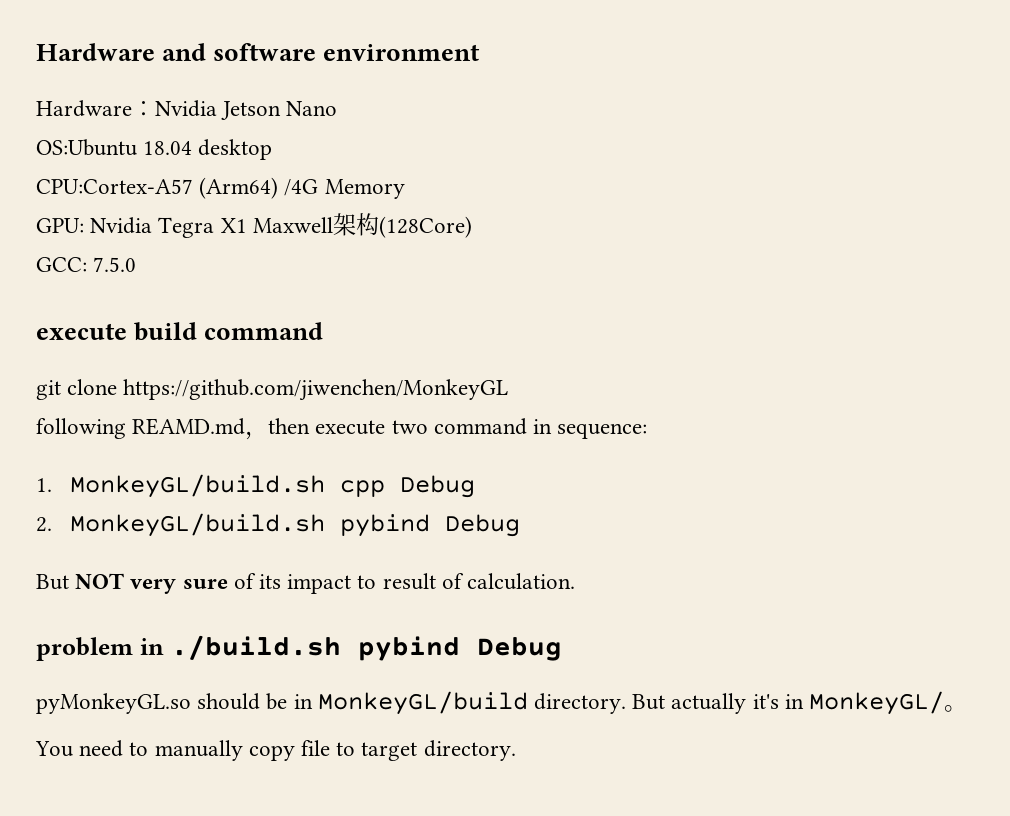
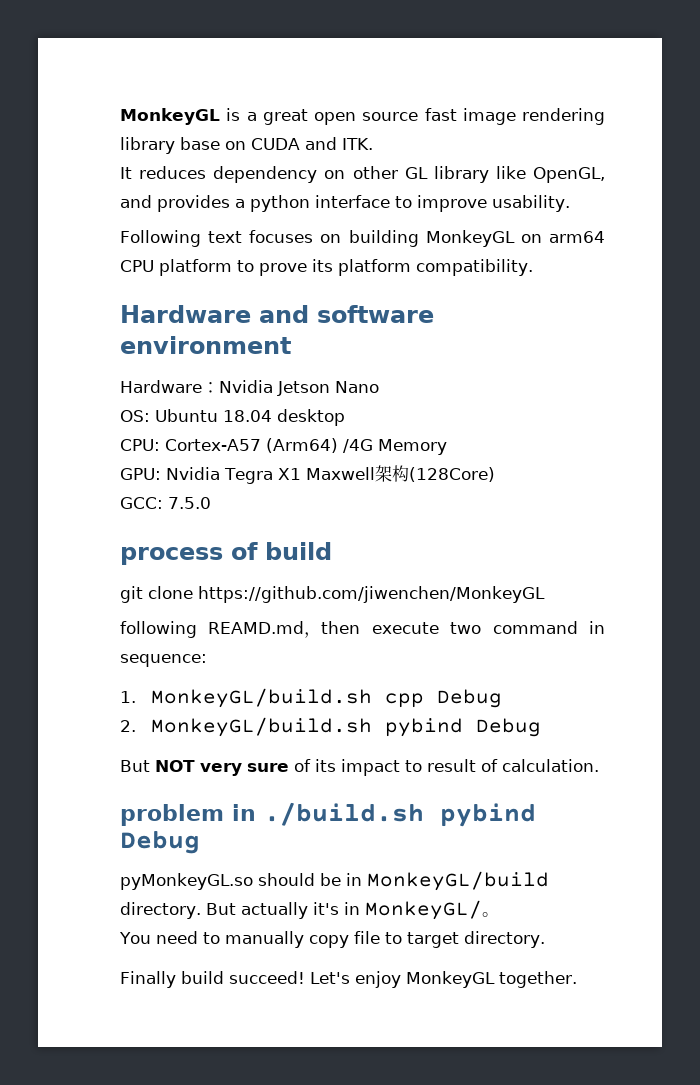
(36, 52) none -> [120,108,605,125] [120,137,373,154] [120,166,605,183] [120,195,570,212] [120,230,605,247] [120,259,533,276] MonkeyGL is a great open source fast image rendering library base on CUDA and ITK. // It reduces dependency on other GL library like OpenGL, and provides a python interface to improve usability. // Following text focuses on building MonkeyGL on arm64 CPU platform to prove its platform compatibility. //
[36,139,137,156] OS:Ubuntu -> [120,409,218,422] OS: Ubuntu
[36,179,193,194] CPU:Cortex-A57 -> [120,439,261,451] CPU: Cortex-A57
[36,322,324,341] execute build command -> [120,542,332,565] process of build
(516, 750) none -> [120,971,577,988] // Finally build succeed! Let's enjoy MonkeyGL together.

